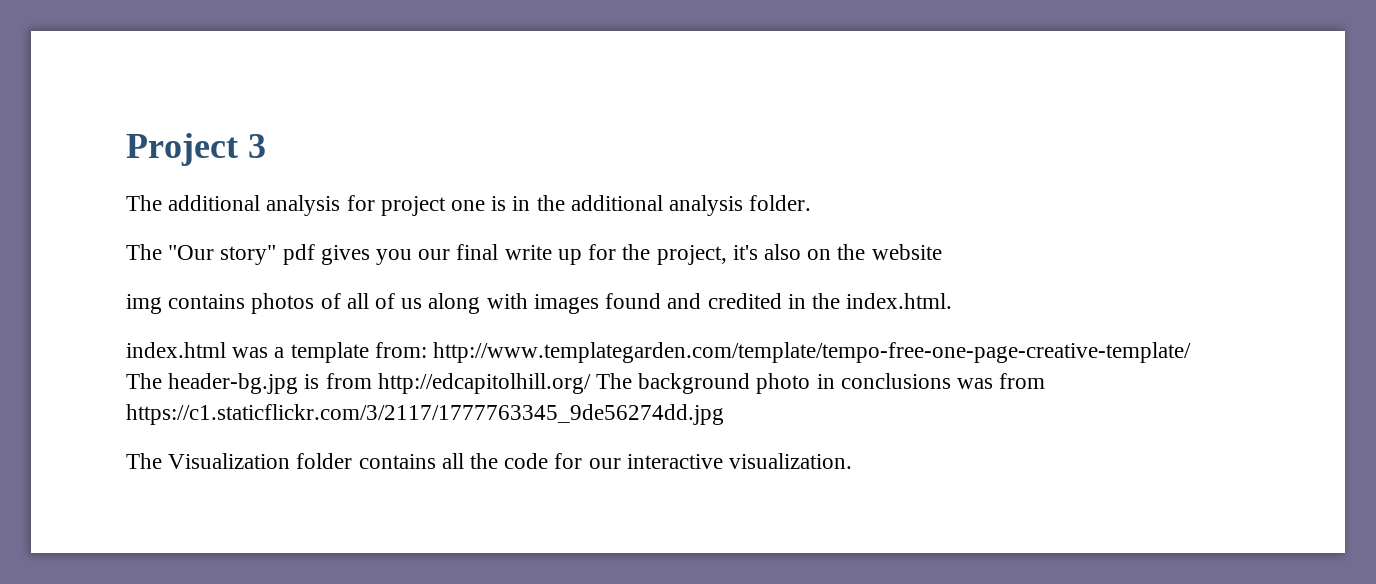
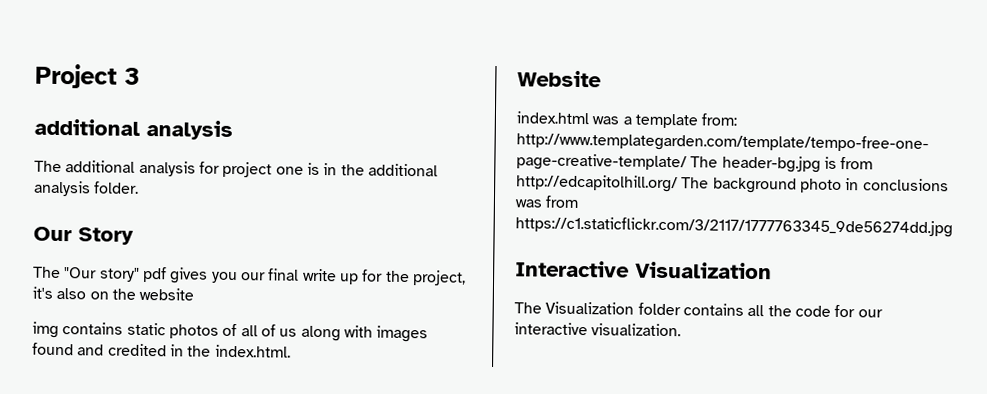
(266, 146) none -> [34,118,233,140] // additional analysis
(812, 203) none -> [33,226,134,245] // Our Story
(246, 301) none -> [126,322,166,336] static
(953, 301) none -> [517,70,602,88] // Website
(724, 414) none -> [515,260,772,280] // Interactive Visualization

